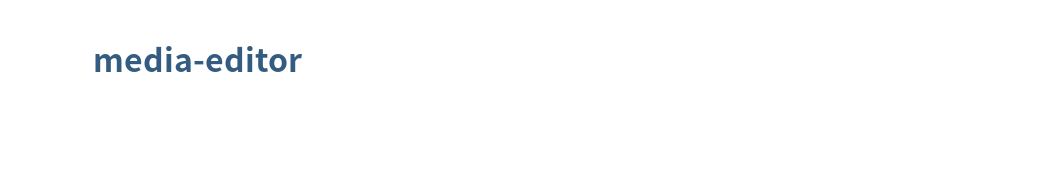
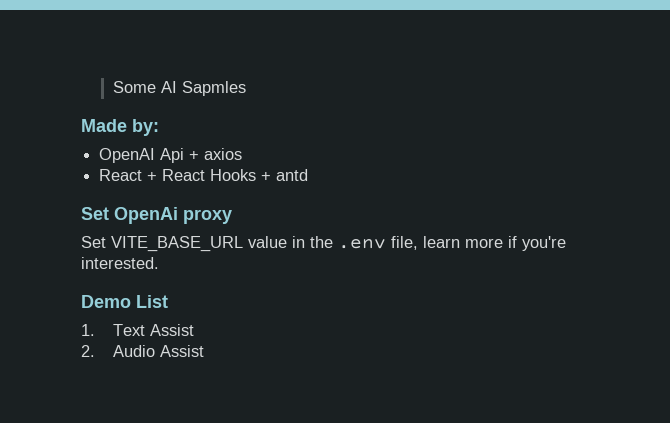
[93,46,302,72] media-editor -> [112,81,246,96] [81,119,159,136] [99,148,243,163] [99,169,309,181] [81,207,232,224] [81,236,566,252] [81,257,159,269] [81,295,168,308] [81,324,194,336] [81,345,204,357] Some AI Sapmles // Made by: // OpenAI Api + axios // React + React Hooks + antd // Set OpenAi proxy // Set VITE_BASE_URL value in the .env file, learn more if you're interested. // Demo List // 1. Text Assist // 2. Audio Assist

